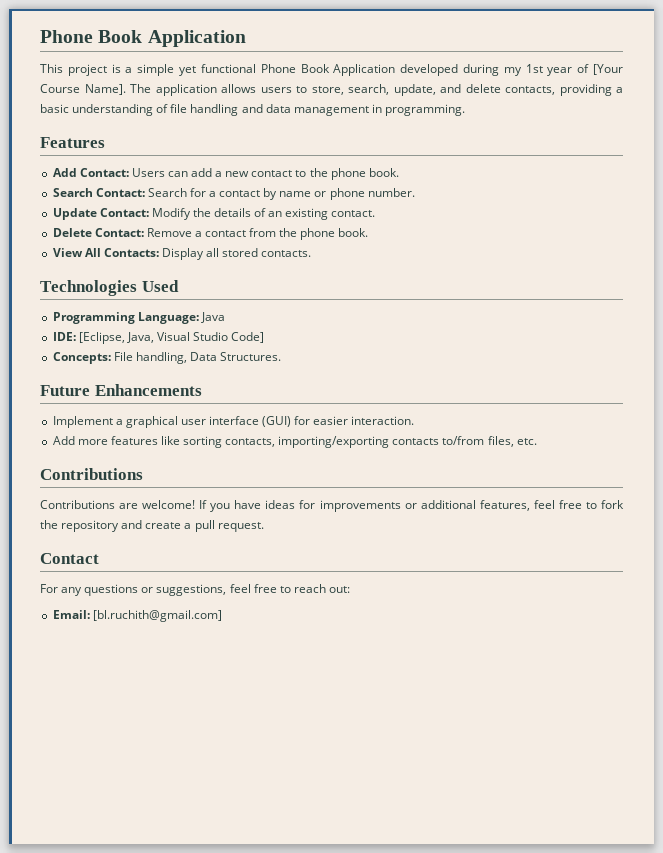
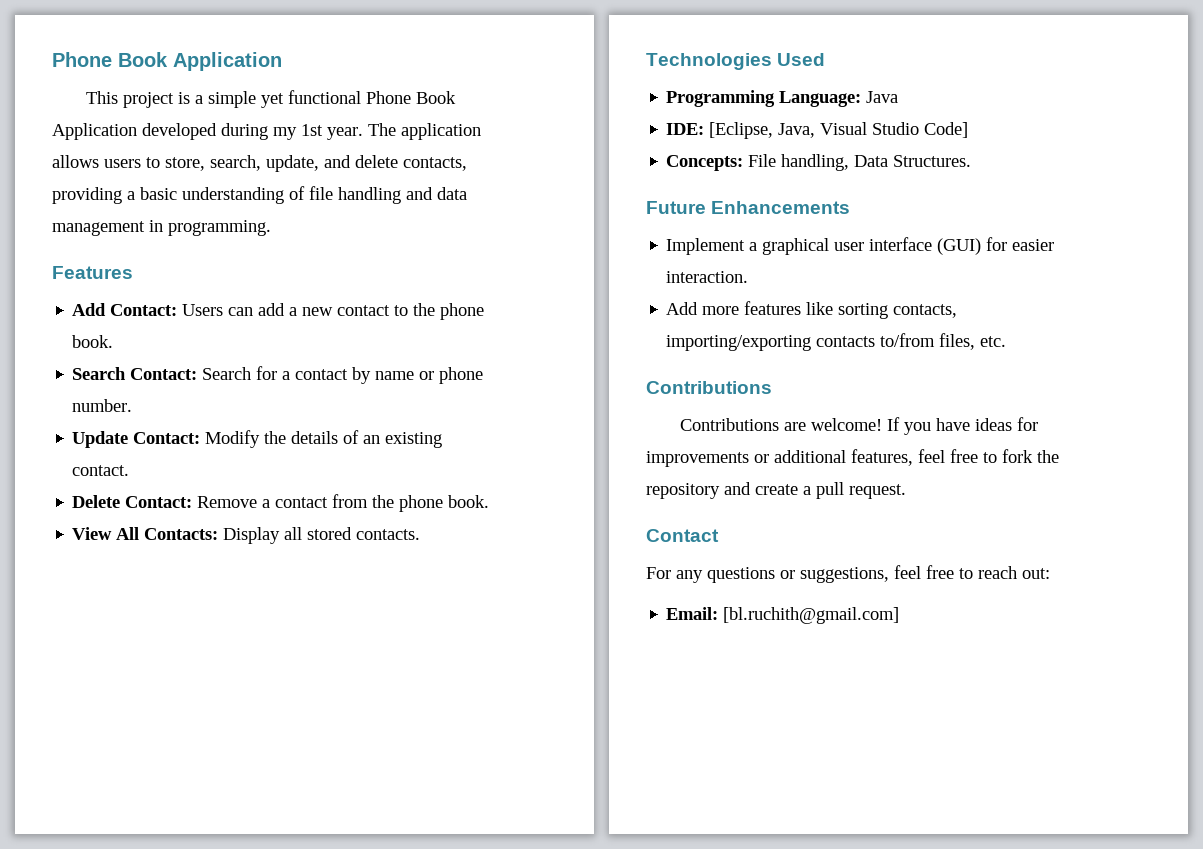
[547,64,623,76] [40,84,126,95] year of [Your Course Name]. -> [327,127,363,140] year.

